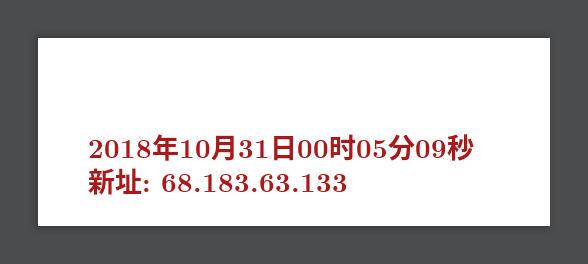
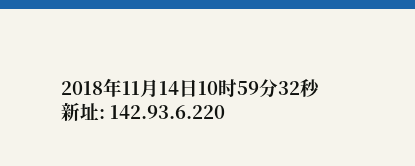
[179,134,447,161] 10月31日00时05分09 -> [122,79,300,98] 11月14日10时59分32
[161,174,348,192] 68.183.63.133 -> [110,105,225,119] 142.93.6.220

